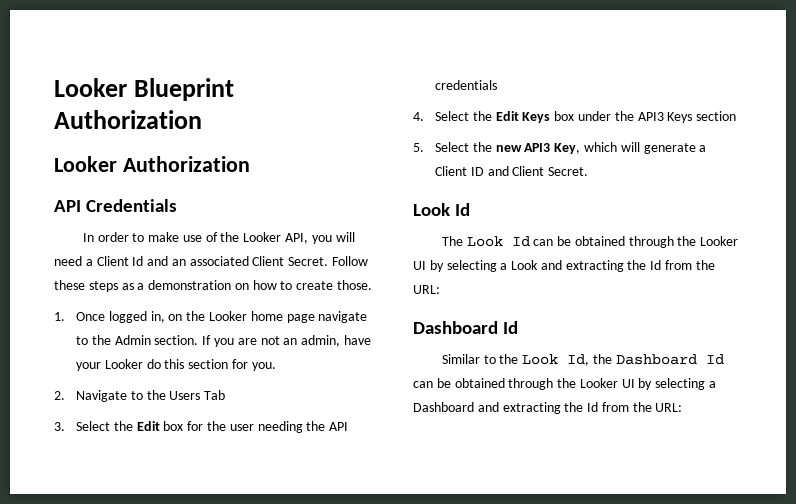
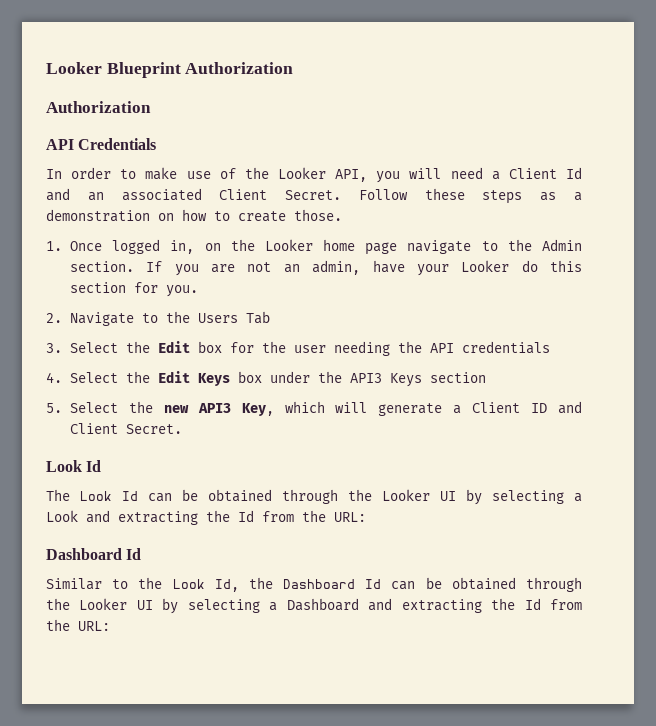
[54,156,117,172] Looker -> (294, 68) none

